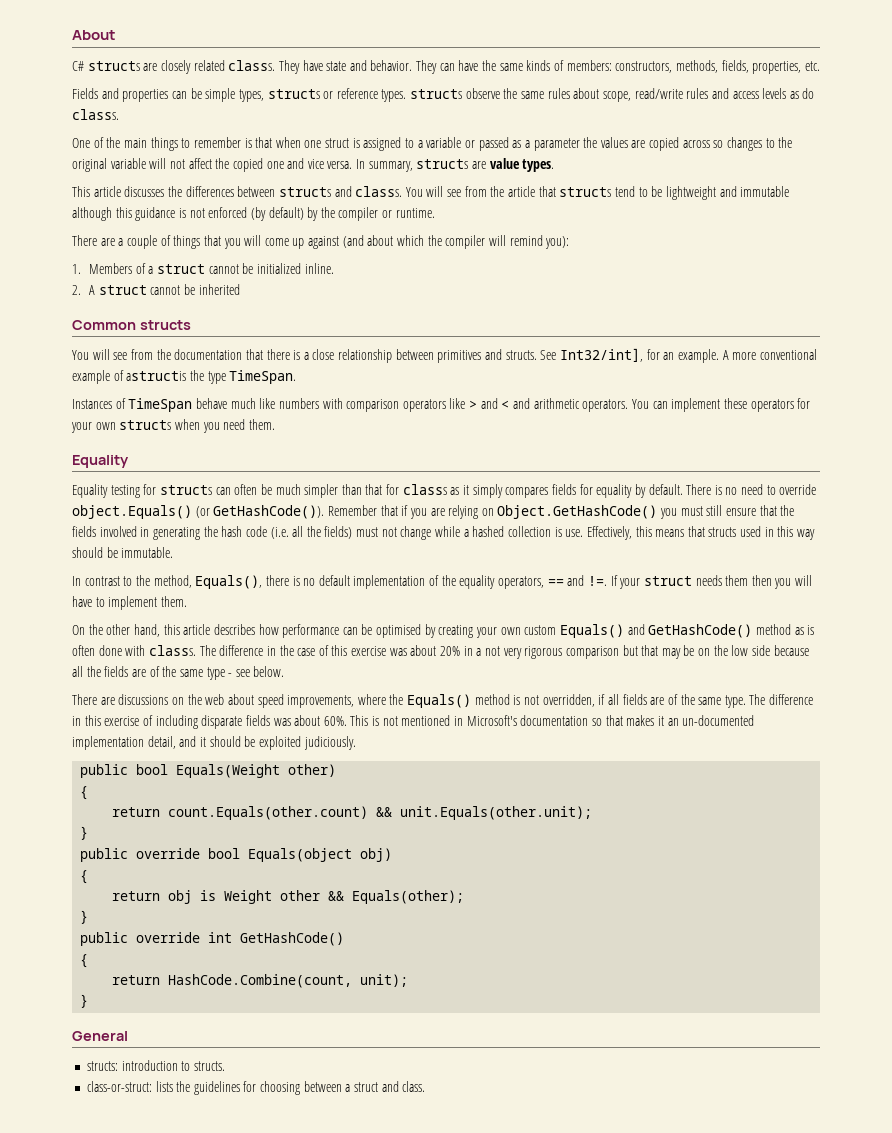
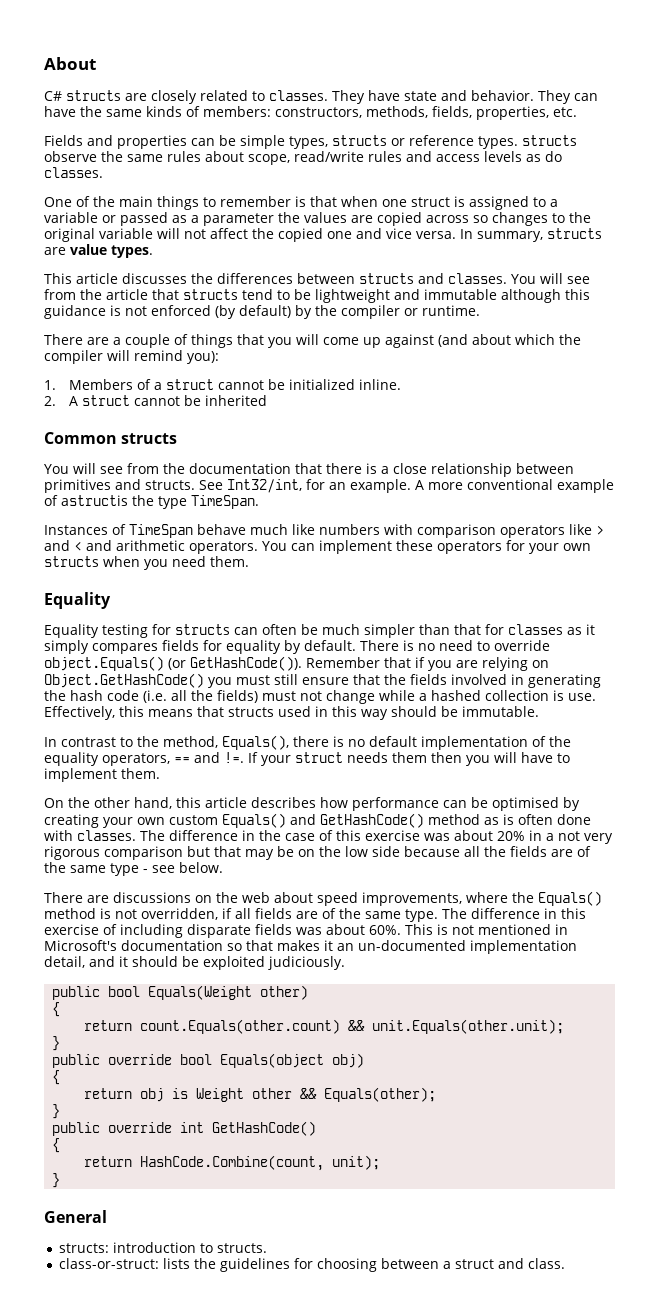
[228,60,276,71] classs. -> [252,90,328,101] to classes.
[72,109,119,120] classs. -> [44,167,103,178] classes.
[355,186,403,197] classs. -> [448,273,507,284] classes.
[559,348,643,362] Int32/int], -> [227,479,302,493] Int32/int,
[402,484,447,495] classs -> [508,624,563,635] classes
[148,645,196,656] classs. -> [77,830,136,841] classes.

